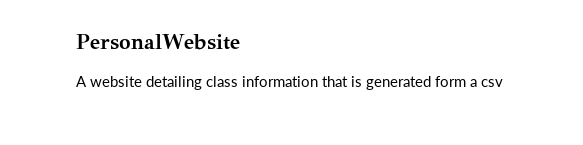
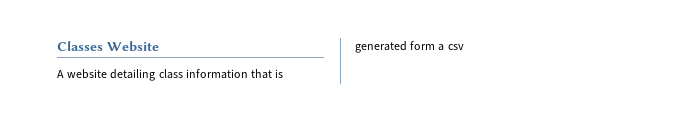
[76,34,240,50] PersonalWebsite -> [57,41,159,52] Classes Website

